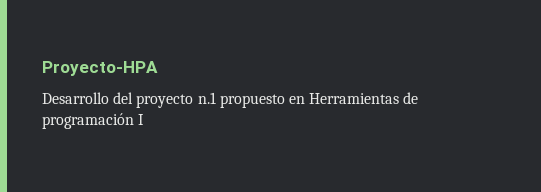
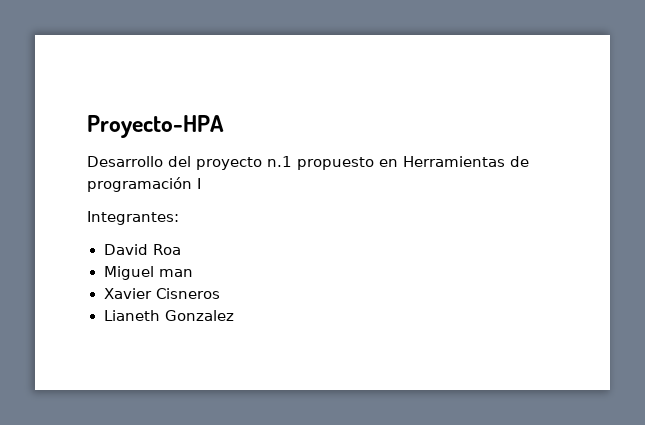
(145, 119) none -> [87,211,179,225] [103,244,181,255] [103,266,193,280] [103,288,220,299] [103,310,234,321] // Integrantes: // David Roa // Miguel man // Xavier Cisneros // Lianeth Gonzalez

